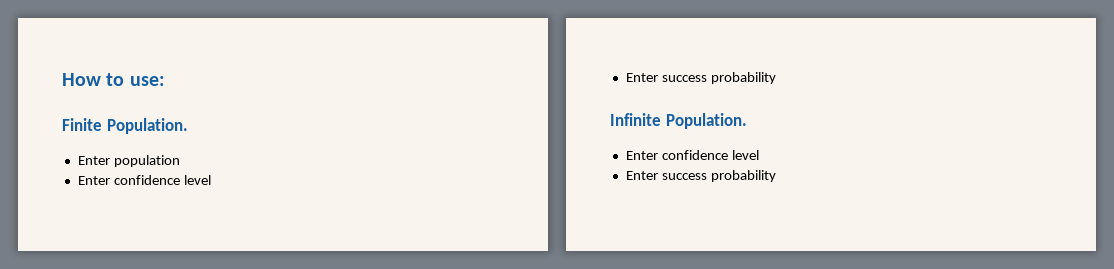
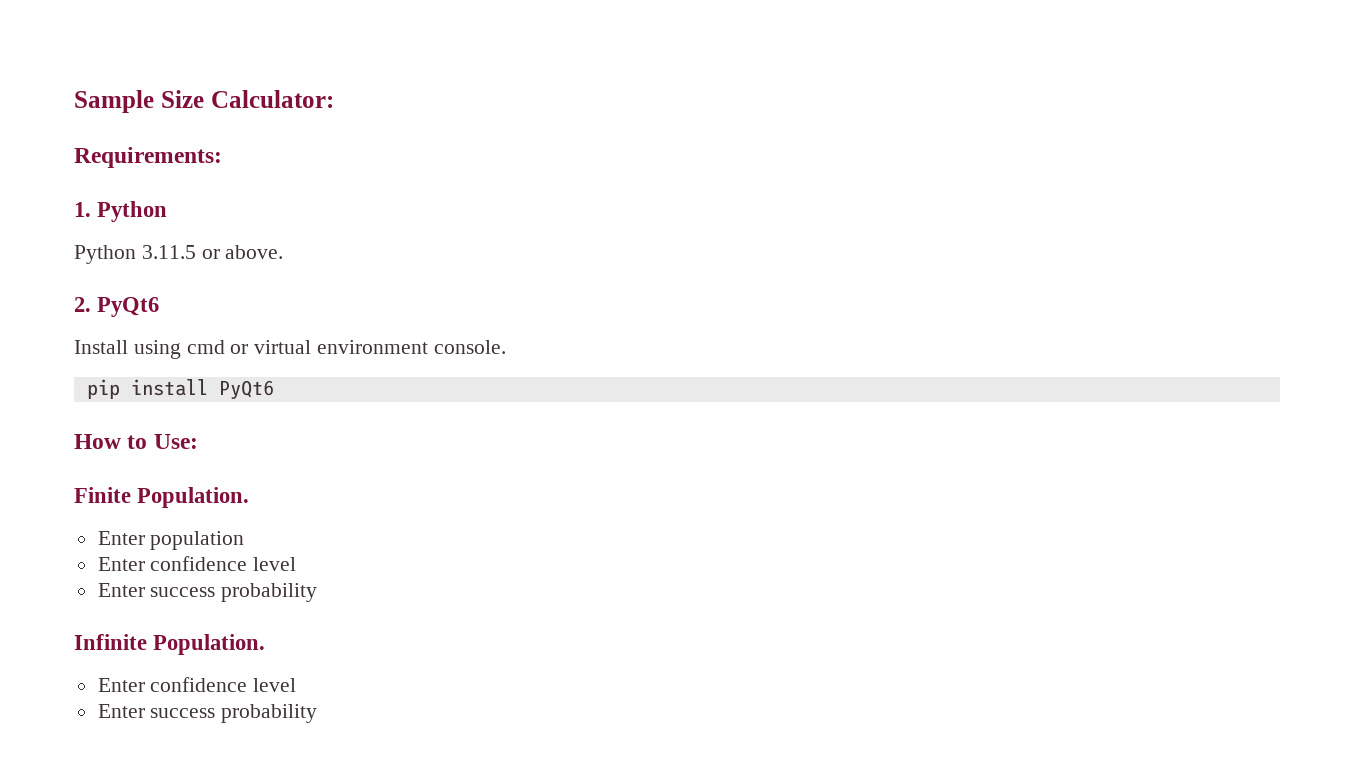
(62, 79) none -> [74,90,334,113] [74,147,222,168] [74,201,168,222] [74,245,284,264] [74,297,160,317] [74,340,506,359] [86,379,274,400] Sample Size Calculator: // Requirements: // 1. Python // Python 3.11.5 or above. // 2. PyQt6 // Install using cmd or virtual environment console. // pip install PyQt6 //
[129,76,165,86] use: -> [153,434,198,449] Use:

